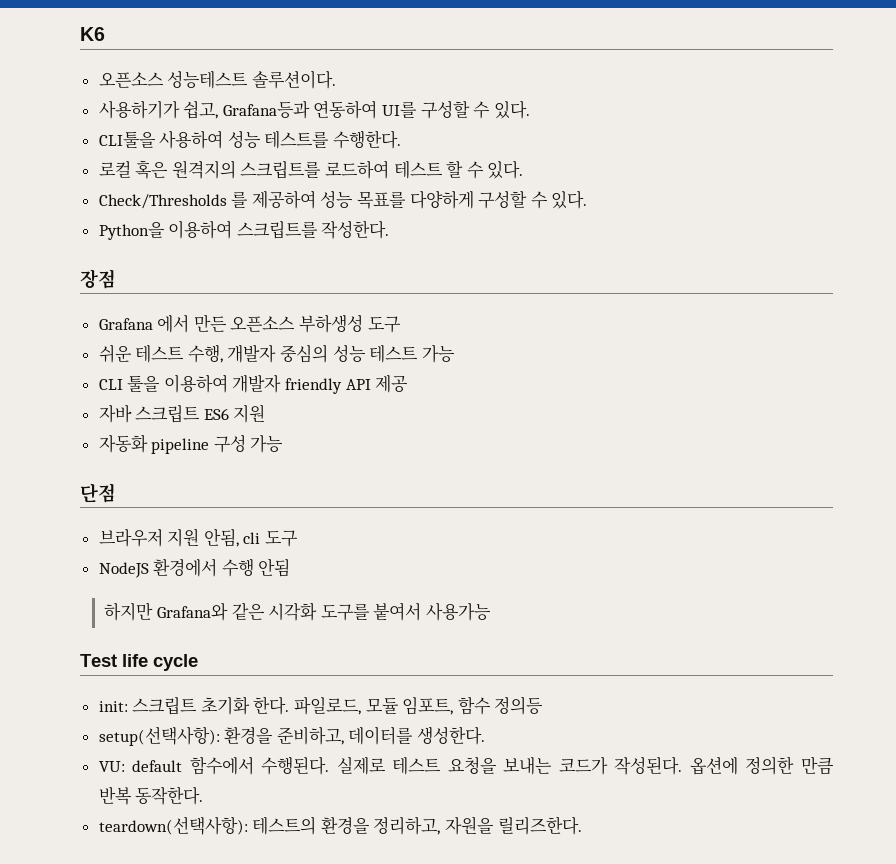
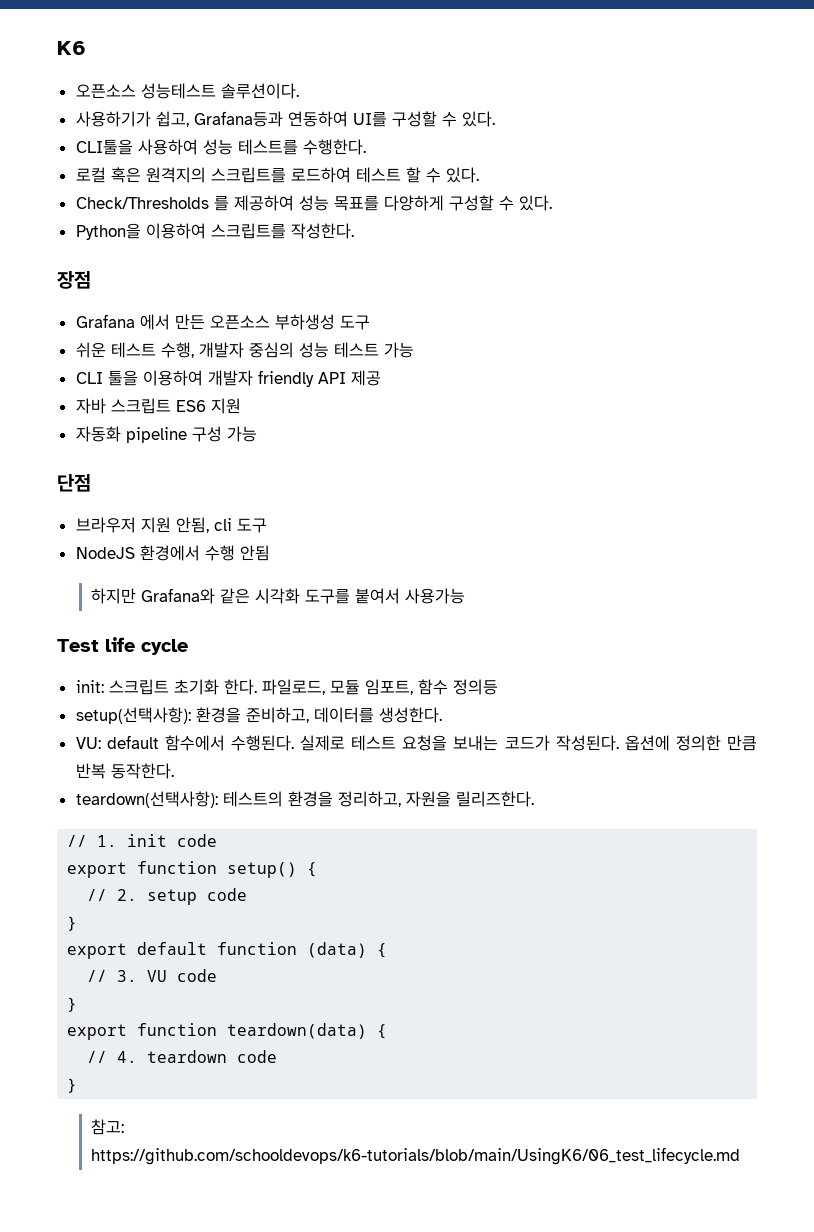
(582, 825) none -> [67,834,218,847] [67,861,318,878] [87,888,248,905] [67,916,78,931] [67,942,388,959] [87,969,218,982] [67,997,78,1012] [67,1023,388,1040] [87,1050,278,1063] [67,1078,78,1093] [90,1119,124,1135] [90,1147,740,1165] // // 1. init code // export function setup() { // // 2. setup code // } // export default function (data) { // // 3. VU code // } // export function teardown(data) { // // 4. teardown code // } // 참고: https://github.com/schooldevops/k6-tutorials/blob/main/UsingK6/06_test_lifecycle.md

